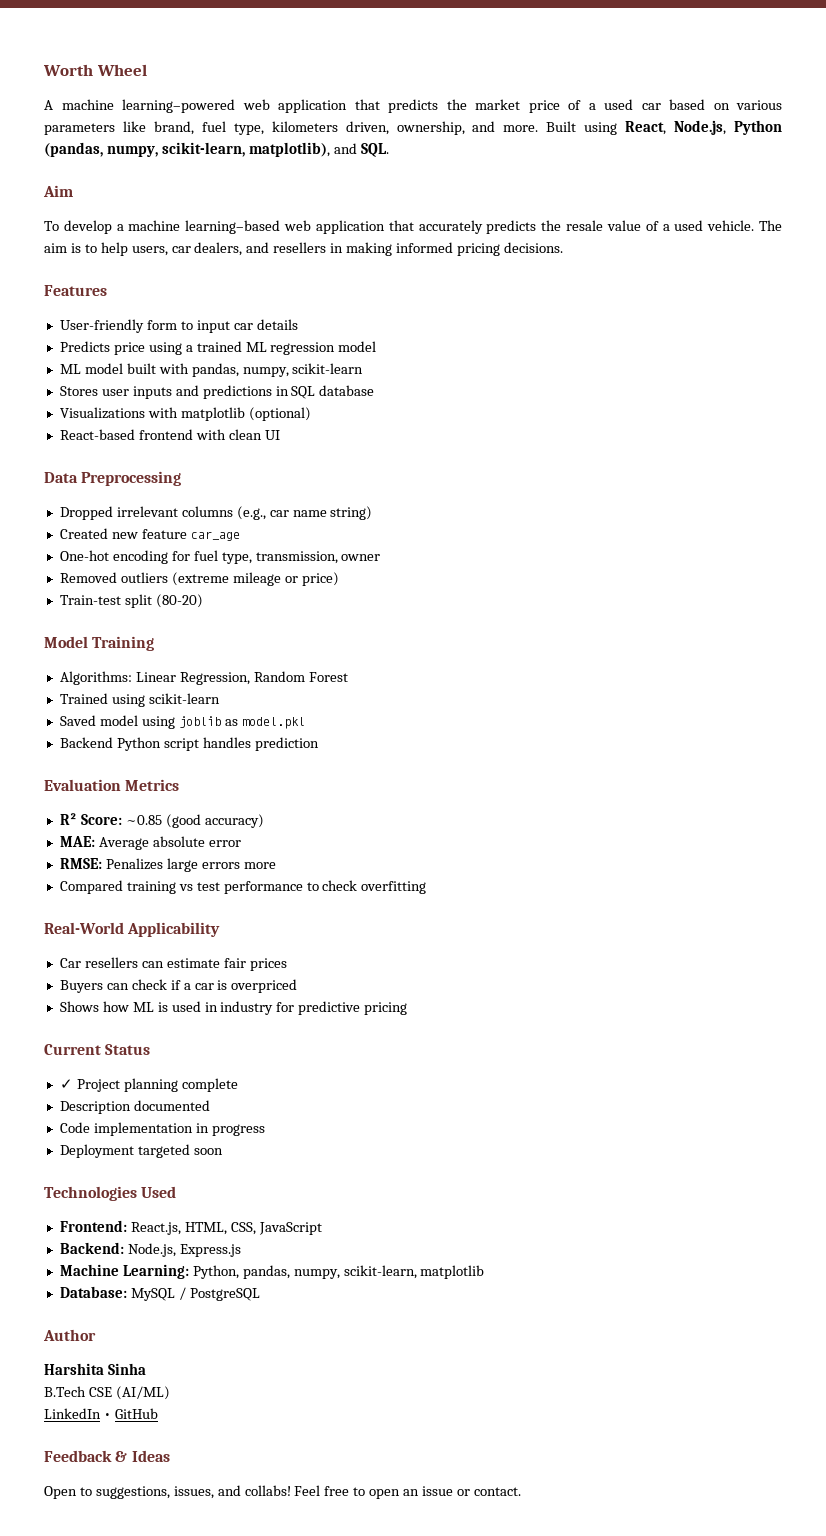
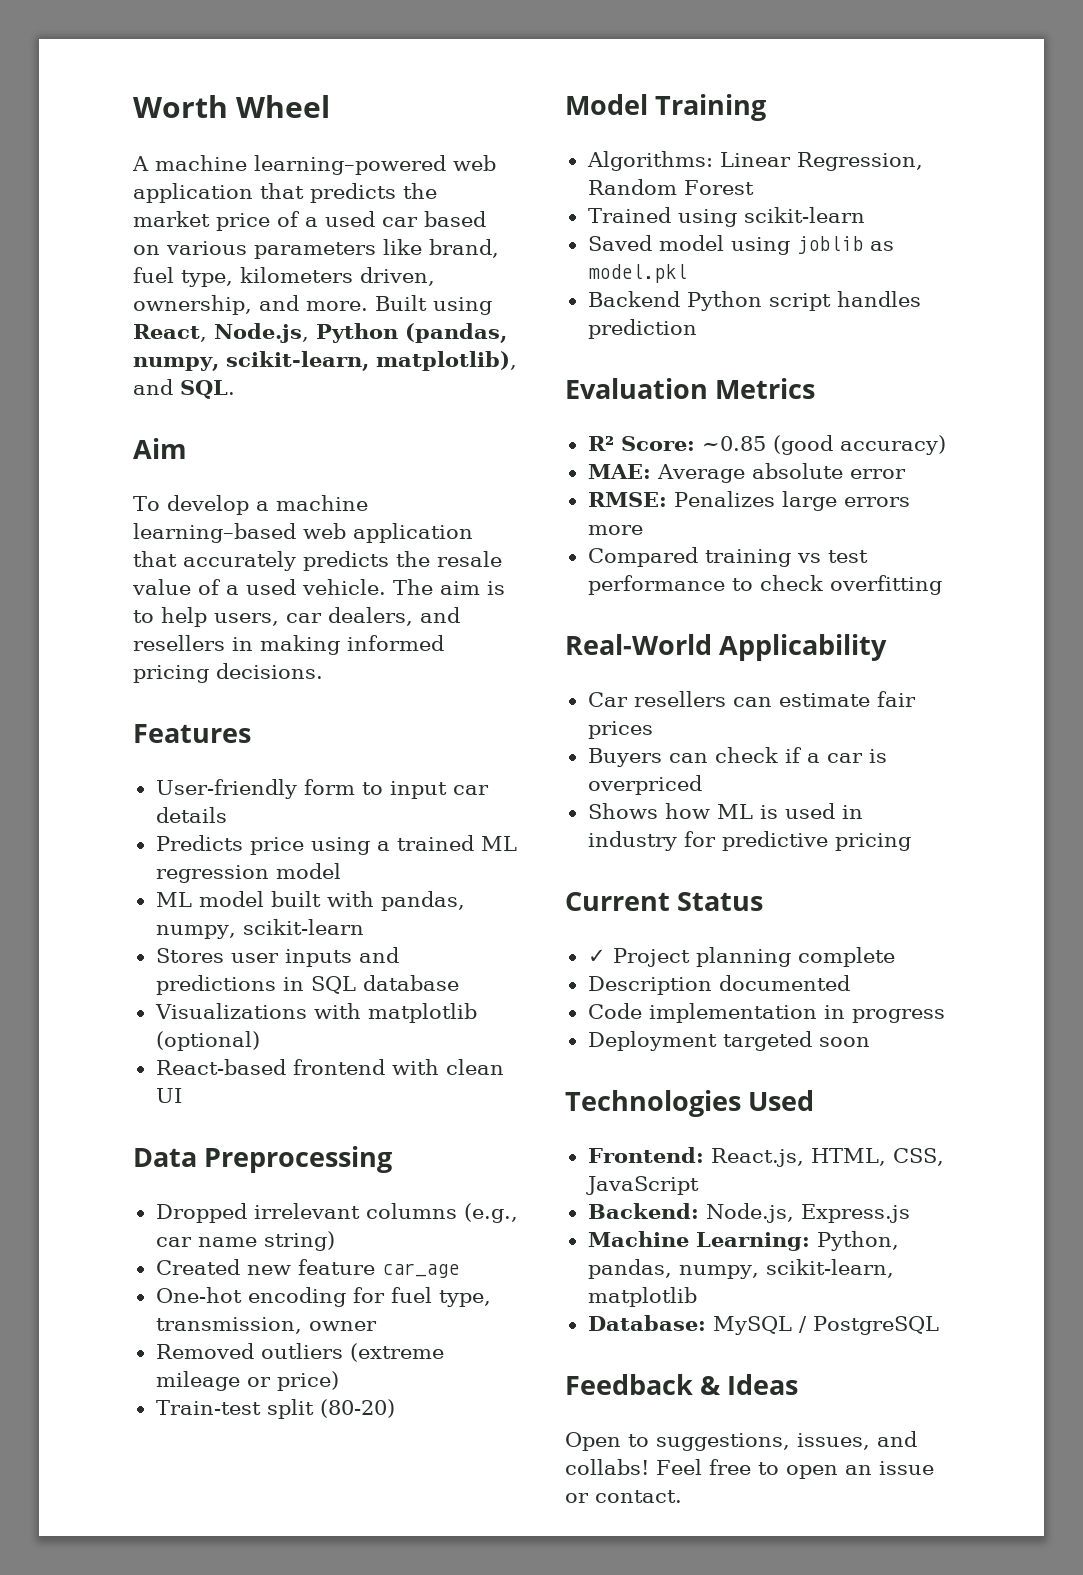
[43,1329,96,1341] [44,1363,146,1375] [44,1386,170,1400] [44,1408,158,1419] // Author // Harshita Sinha // B.Tech CSE (AI/ML) // LinkedIn • GitHub -> (939, 1325) none

